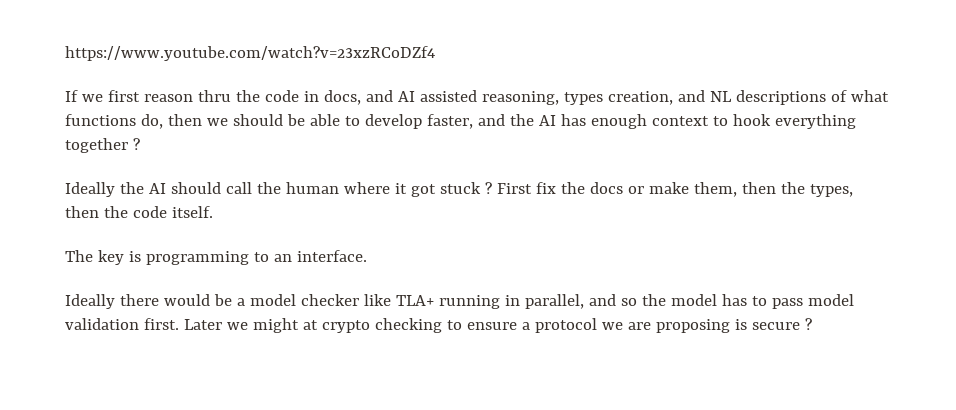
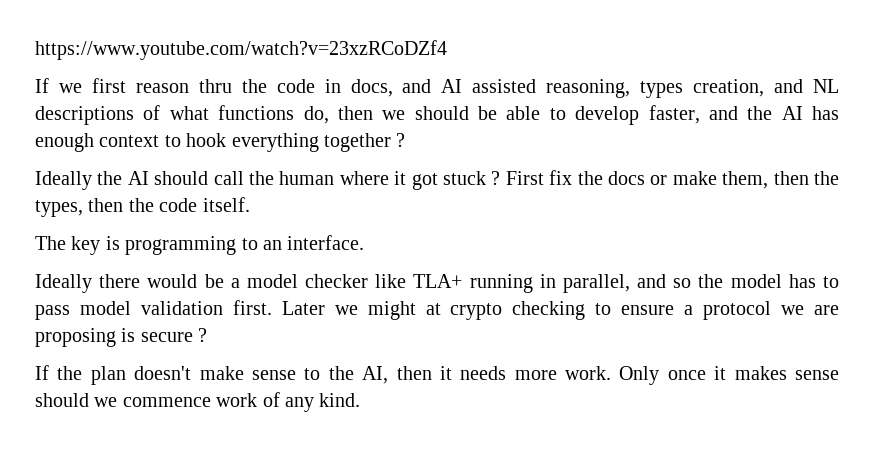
(812, 324) none -> [35,365,840,385] [35,392,361,412] // If the plan doesn't make sense to the AI, then it needs more work. Only once it makes sense should we commence work of any kind.

